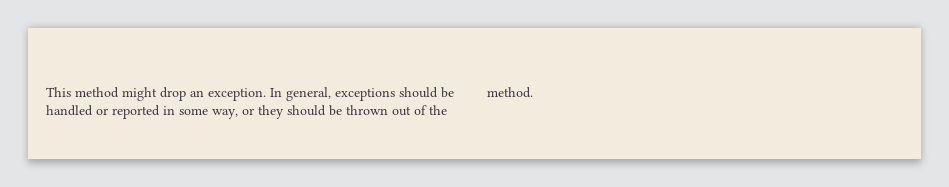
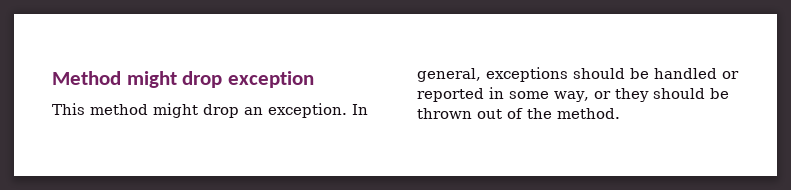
(46, 92) none -> [52,71,315,88] Method might drop exception //

